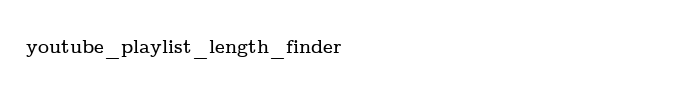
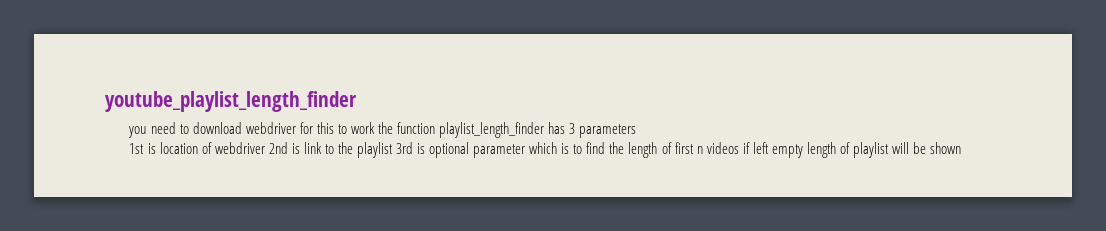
(342, 49) none -> [128,122,637,138] [129,142,962,158] // you need to download webdriver for this to work the function playlist_length_finder has 3 parameters // 1st is location of webdriver 2nd is link to the playlist 3rd is optional parameter which is to find the length of first n videos if left empty length of playlist will be shown

